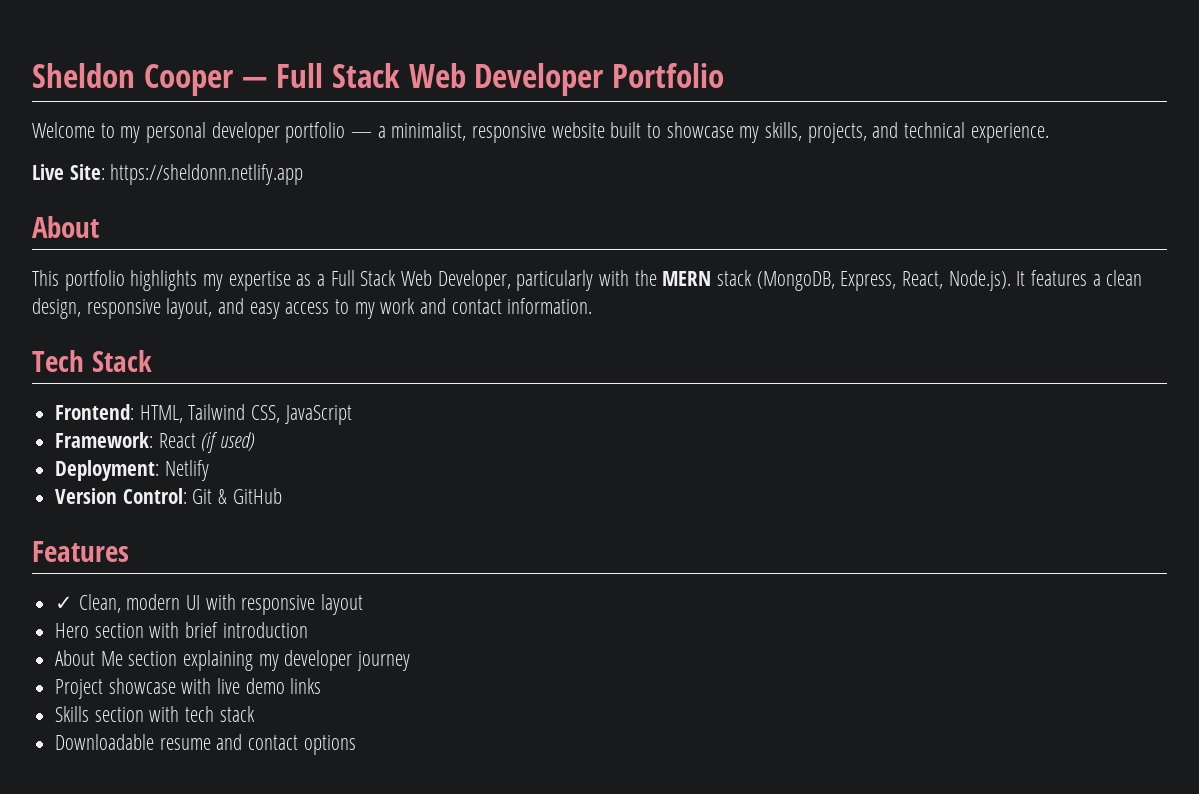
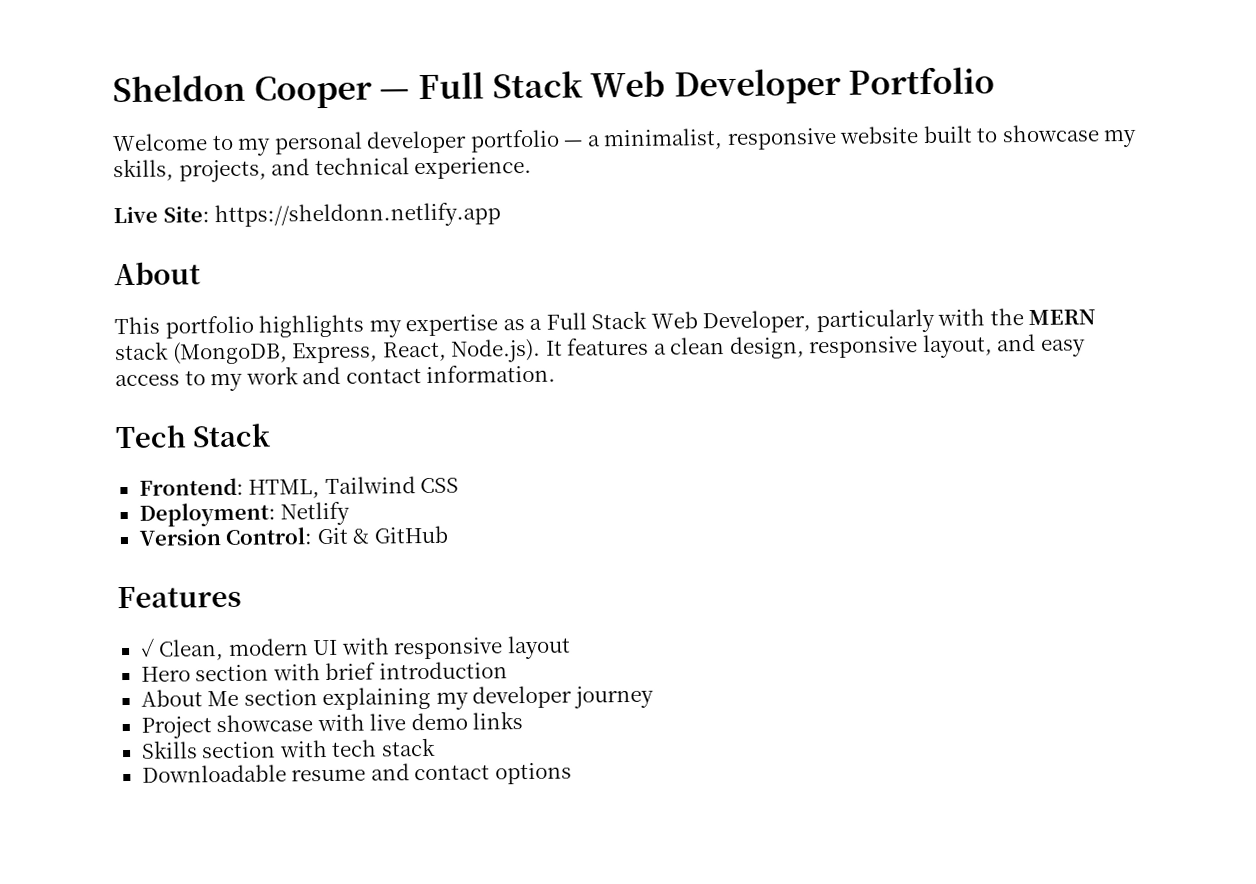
[251,405,352,425] [55,432,256,453] CSS, JavaScript // Framework: React (if used) -> [420,477,460,494] CSS

